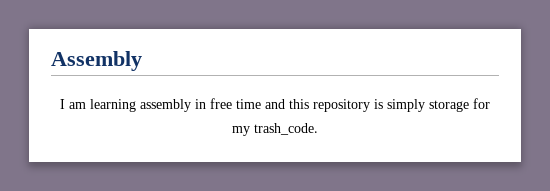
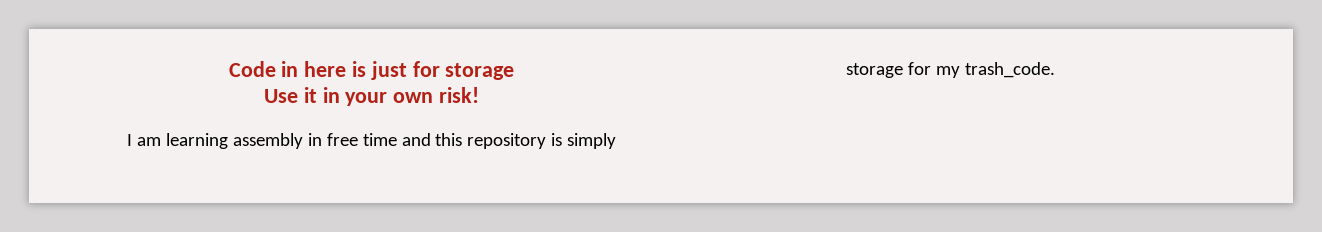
[51,51,142,71] Assembly -> [228,61,515,80] [263,87,480,106] Code in here is just for storage // Use it in your own risk!

